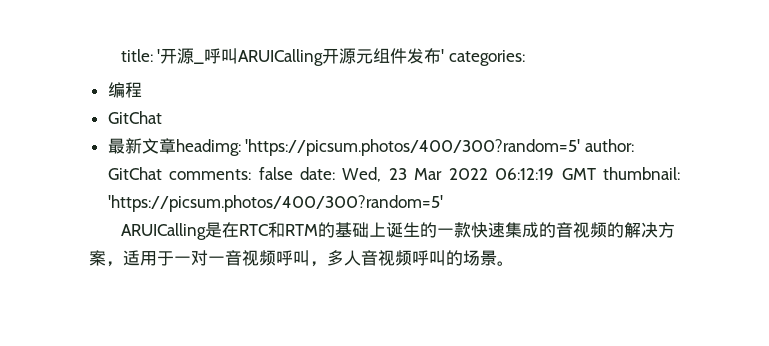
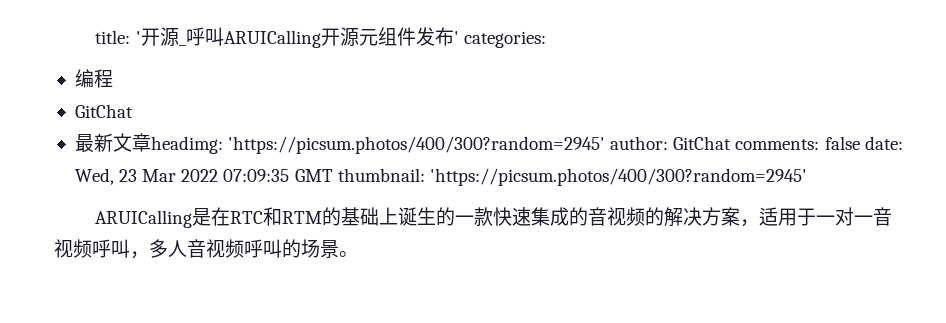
[245,139,581,156] 'https://picsum.photos/400/300?random=5' -> [228,136,606,154] 'https://picsum.photos/400/300?random=2945'
[495,168,555,180] 06:12:19 -> [223,169,290,182] 07:09:35
[107,195,443,212] 'https://picsum.photos/400/300?random=5' -> [429,168,807,186] 'https://picsum.photos/400/300?random=2945'

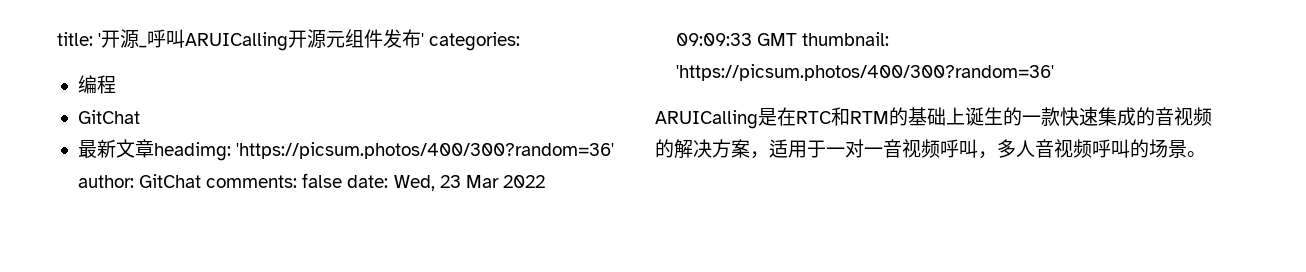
[228,136,606,154] 'https://picsum.photos/400/300?random=2945' -> [236,142,615,159] 'https://picsum.photos/400/300?random=36'
[223,169,290,182] 07:09:35 -> [675,33,752,46] 09:09:33
[429,168,807,186] 'https://picsum.photos/400/300?random=2945' -> [675,64,1054,81] 'https://picsum.photos/400/300?random=36'

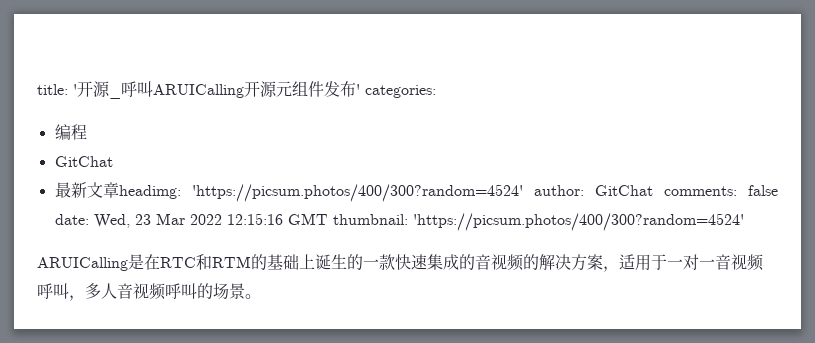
[236,142,615,159] 'https://picsum.photos/400/300?random=36' -> [191,184,523,202] 'https://picsum.photos/400/300?random=4524'
[675,33,752,46] 09:09:33 -> [226,213,283,225] 12:15:16
[675,64,1054,81] 'https://picsum.photos/400/300?random=36' -> [412,213,744,231] 'https://picsum.photos/400/300?random=4524'

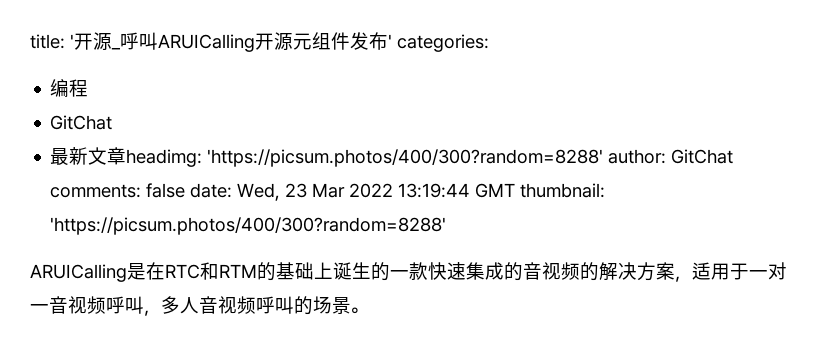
[191,184,523,202] 'https://picsum.photos/400/300?random=4524' -> [207,149,604,167] 'https://picsum.photos/400/300?random=8288'
[226,213,283,225] 12:15:16 -> [398,183,471,198] 13:19:44
[412,213,744,231] 'https://picsum.photos/400/300?random=4524' -> [50,217,447,235] 'https://picsum.photos/400/300?random=8288'

